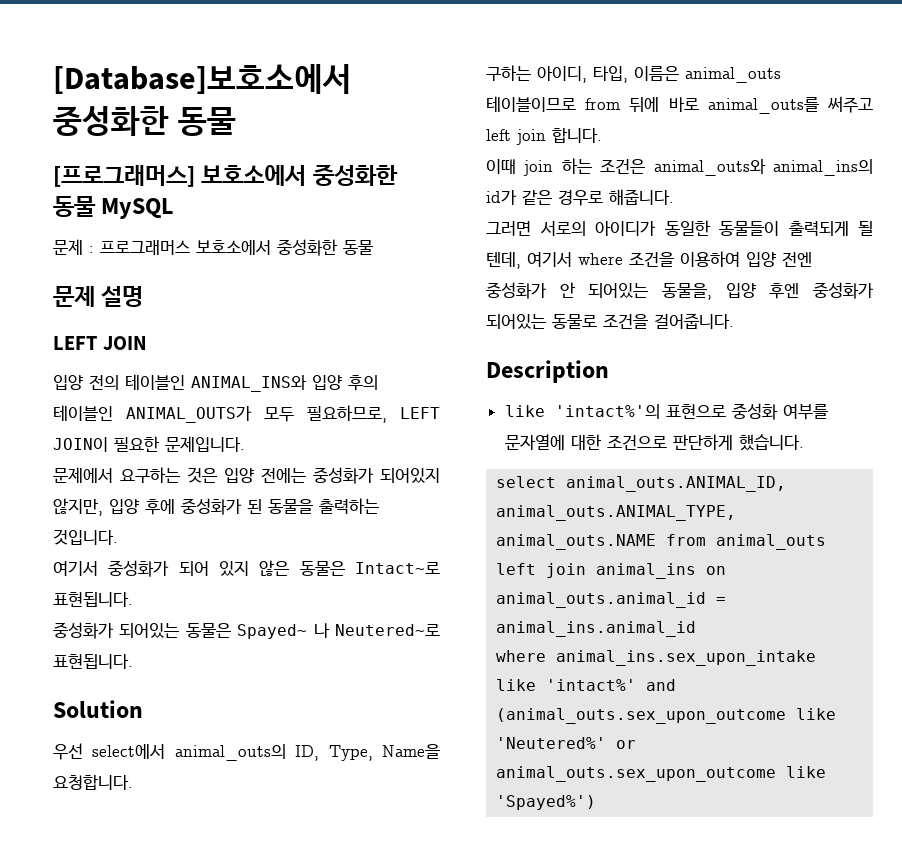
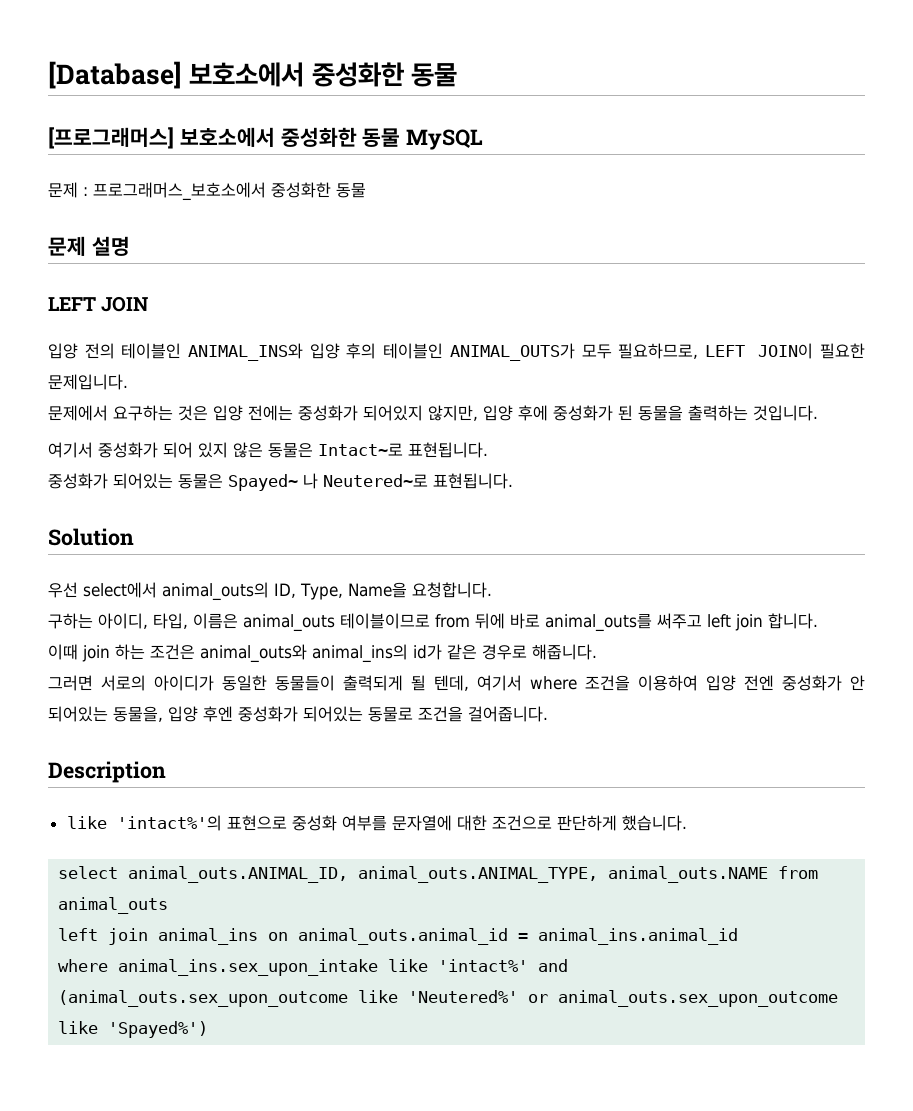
[53,64,352,94] [Database]보호소에서 -> [48,61,305,89] [Database] 보호소에서
[100,240,271,255] 프로그래머스 보호소에서 -> [93,182,266,201] 프로그래머스_보호소에서

